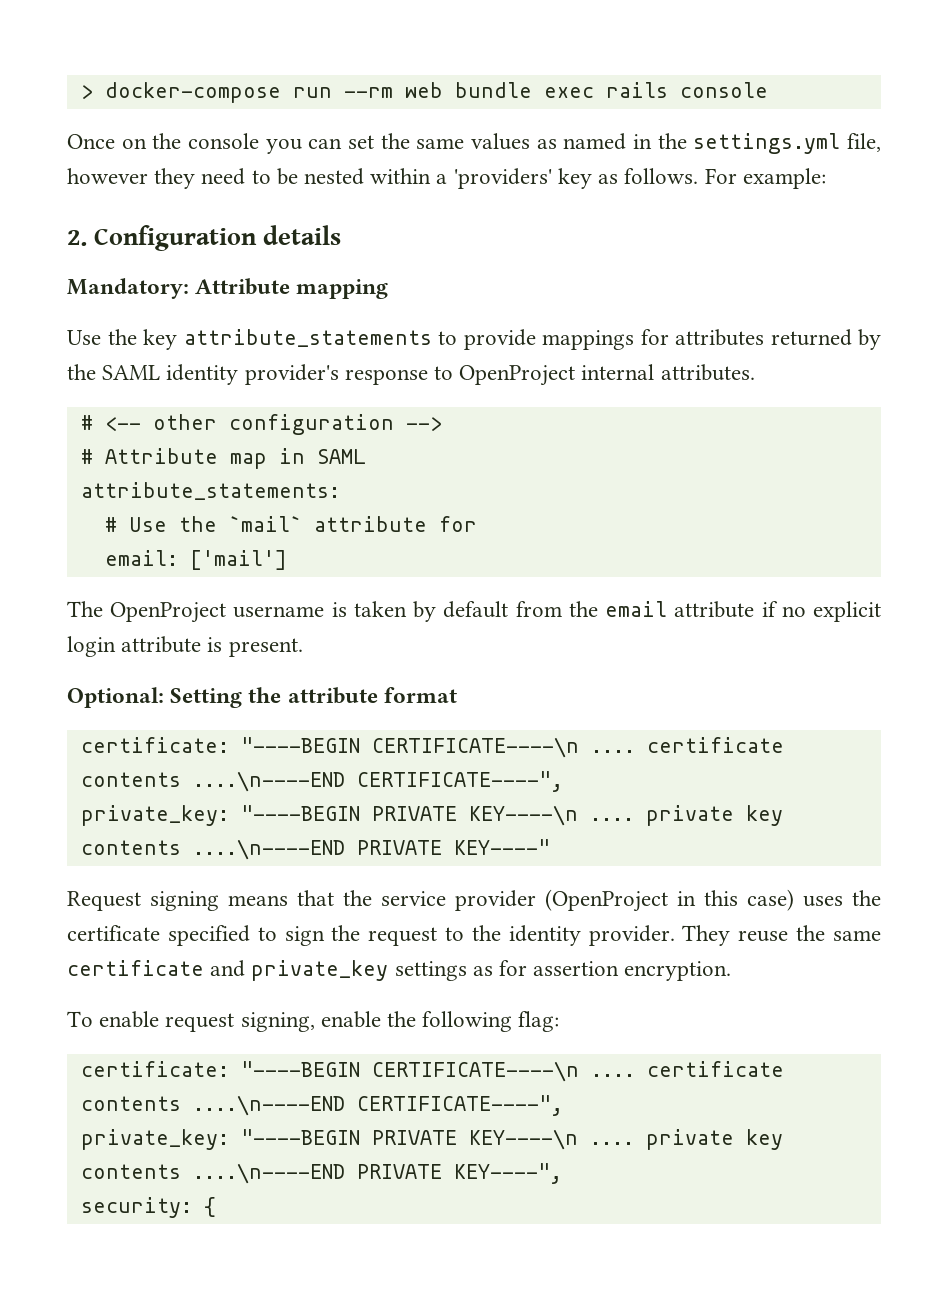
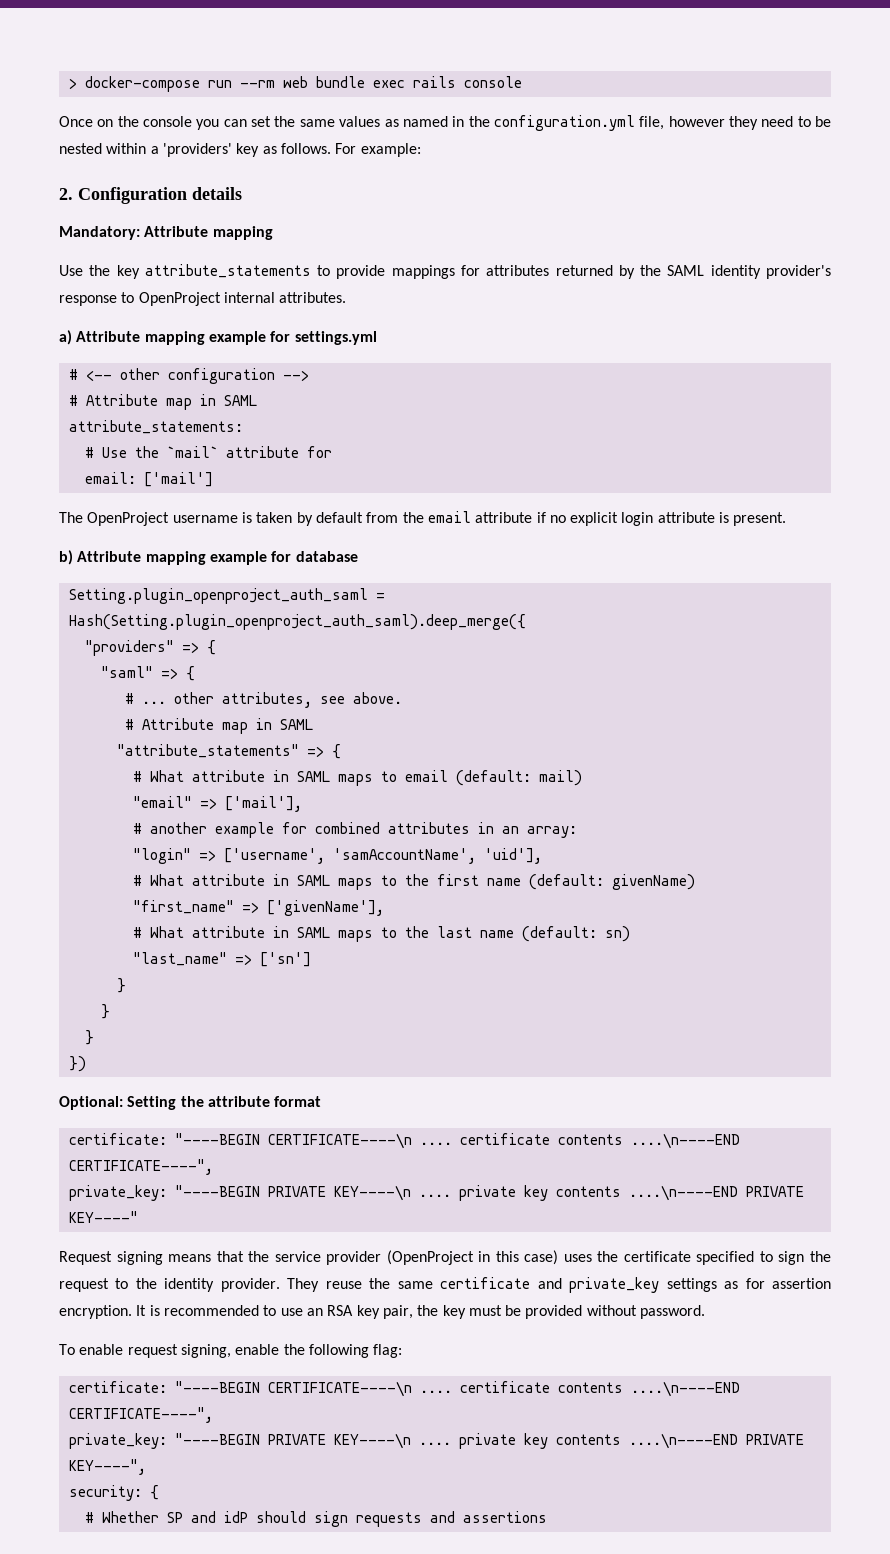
[693,133,841,154] settings.yml -> [493,115,635,131] configuration.yml
(755, 372) none -> [59,330,377,345] // a) Attribute mapping example for settings.yml
(303, 647) none -> [59,550,358,565] [68,588,385,604] [68,614,526,630] [84,640,216,656] [100,666,195,681] [124,692,402,708] [124,718,313,734] [116,744,341,759] [132,770,582,786] [132,796,302,812] [132,822,577,838] [132,848,542,864] [132,874,695,890] [132,900,384,916] [132,926,630,942] [132,952,311,967] [116,978,126,993] [100,1004,110,1019] [84,1030,94,1045] [68,1056,86,1072] // b) Attribute mapping example for database // Setting.plugin_openproject_auth_saml = Hash(Setting.plugin_openproject_auth_saml).deep_merge({ // "providers" => { // "saml" => { // # ... other attributes, see above. // # Attribute map in SAML // "attribute_statements" => { // # What attribute in SAML maps to email (default: mail) // "email" => ['mail'], // # another example for combined attributes in an array: // "login" => ['username', 'samAccountName', 'uid'], // # What attribute in SAML maps to the first name (default: givenName) // "first_name" => ['givenName'], // # What attribute in SAML maps to the last name (default: sn) // "last_name" => ['sn'] // } // } // } // })
(732, 971) none -> [136,1305,706,1319] It is recommended to use an RSA key pair, the key must be provided without password.
(216, 1207) none -> [84,1511,547,1527] // # Whether SP and idP should sign requests and assertions

